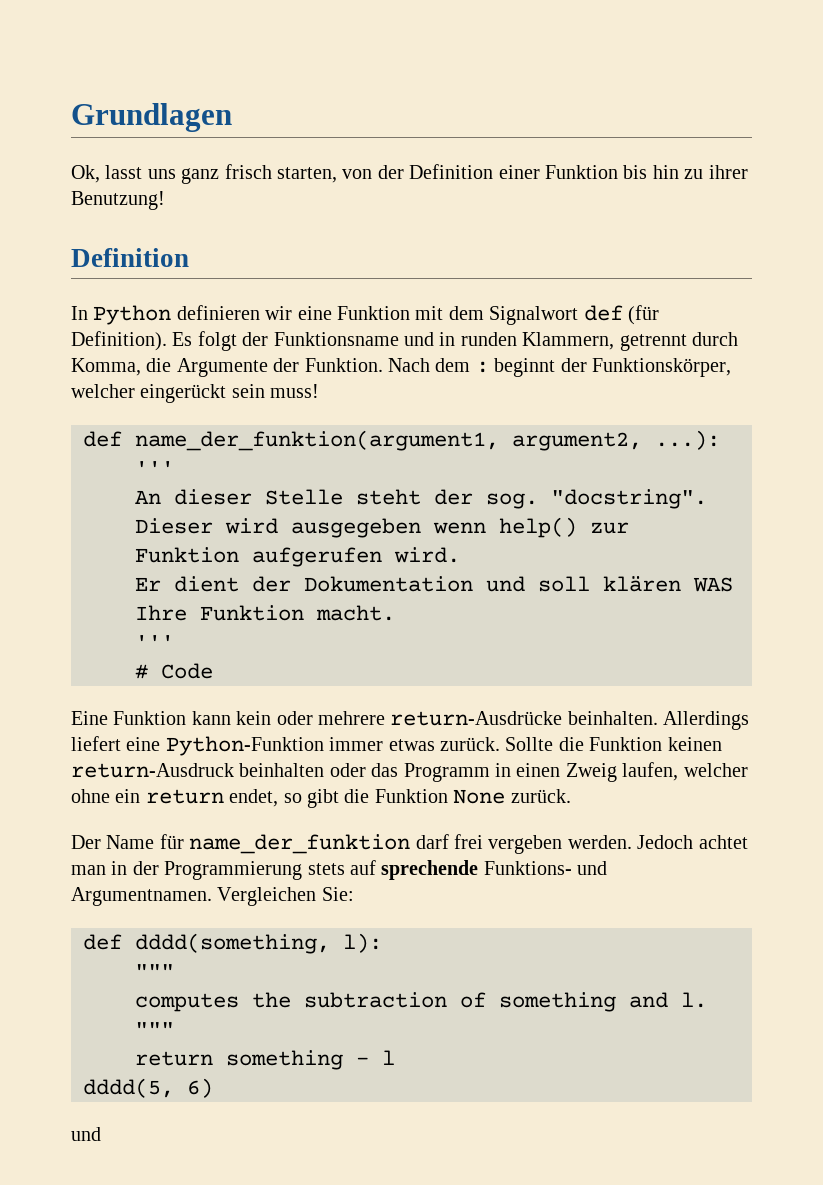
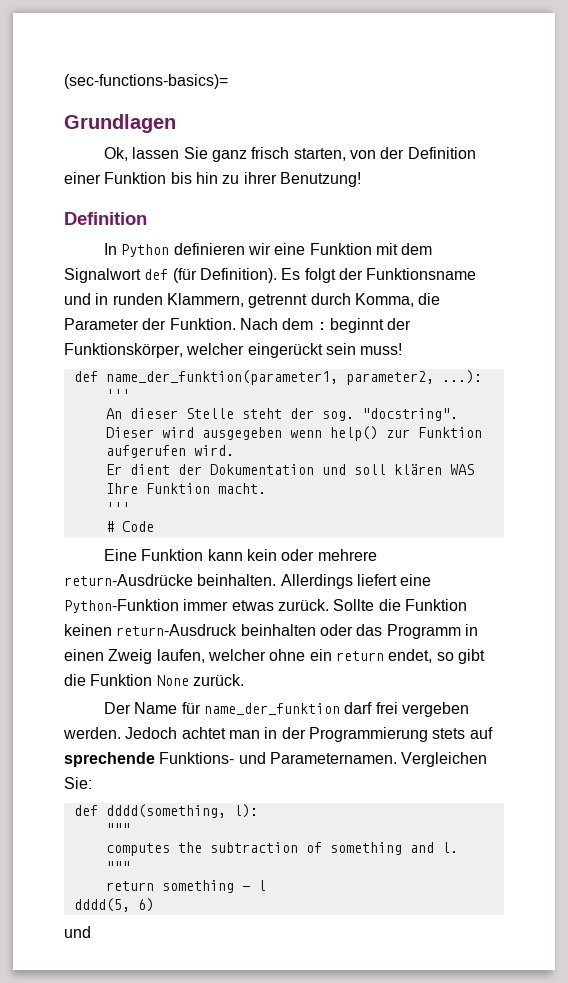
(71, 117) none -> [64,74,228,89] (sec-functions-basics)= //
[105,165,176,179] lasst uns -> [132,147,208,159] lassen Sie
[176,358,268,377] Argumente -> [64,318,139,330] Parameter
[135,430,642,451] name_der_funktion(argument1, argument2, -> [105,370,434,385] name_der_funktion(parameter1, parameter2,
[71,887,212,906] Argumentnamen. -> [269,752,397,764] Parameternamen.

